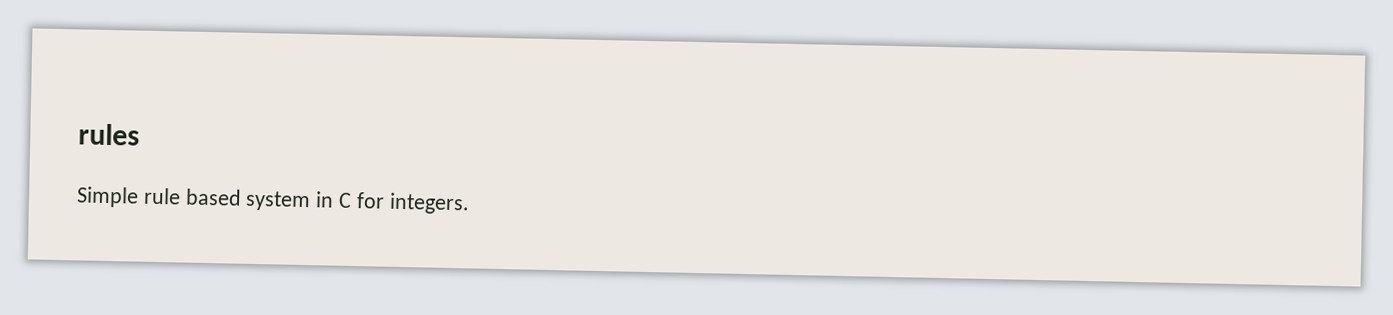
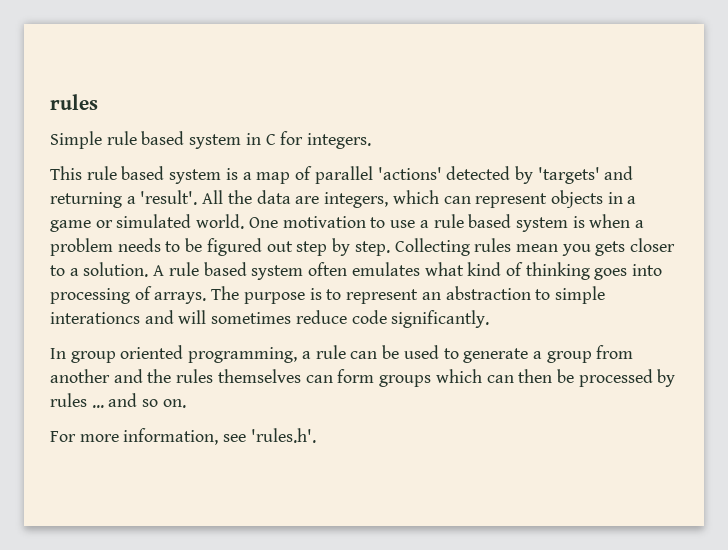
(470, 203) none -> [50,166,634,184] [50,190,637,208] [50,214,645,232] [50,238,676,256] [50,262,663,280] [50,286,605,304] [50,310,490,328] [50,345,634,363] [50,369,676,387] [50,393,186,408] [50,428,316,445] // This rule based system is a map of parallel 'actions' detected by 'targets' and returning a 'result'. All the data are integers, which can represent objects in a game or simulated world. One motivation to use a rule based system is when a problem needs to be figured out step by step. Collecting rules mean you gets closer to a solution. A rule based system often emulates what kind of thinking goes into processing of arrays. The purpose is to represent an abstraction to simple interationcs and will sometimes reduce code significantly. // In group oriented programming, a rule can be used to generate a group from another and the rules themselves can form groups which can then be processed by rules ... and so on. // For more information, see 'rules.h'.

